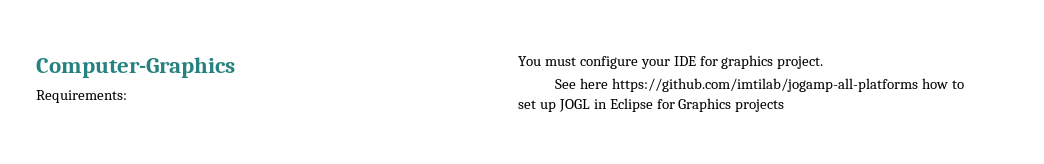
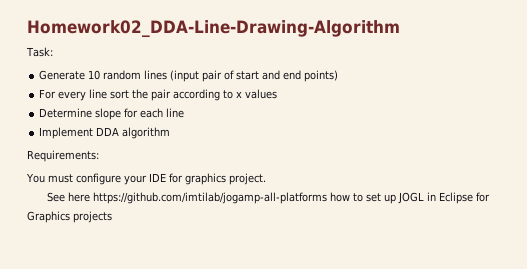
[36,57,235,78] Computer-Graphics -> [27,20,400,38] [26,47,53,57] [39,70,339,82] [39,89,278,101] [39,108,185,120] [39,127,171,139] Homework02_DDA-Line-Drawing-Algorithm // Task: // Generate 10 random lines (input pair of start and end points) // For every line sort the pair according to x values // Determine slope for each line // Implement DDA algorithm

